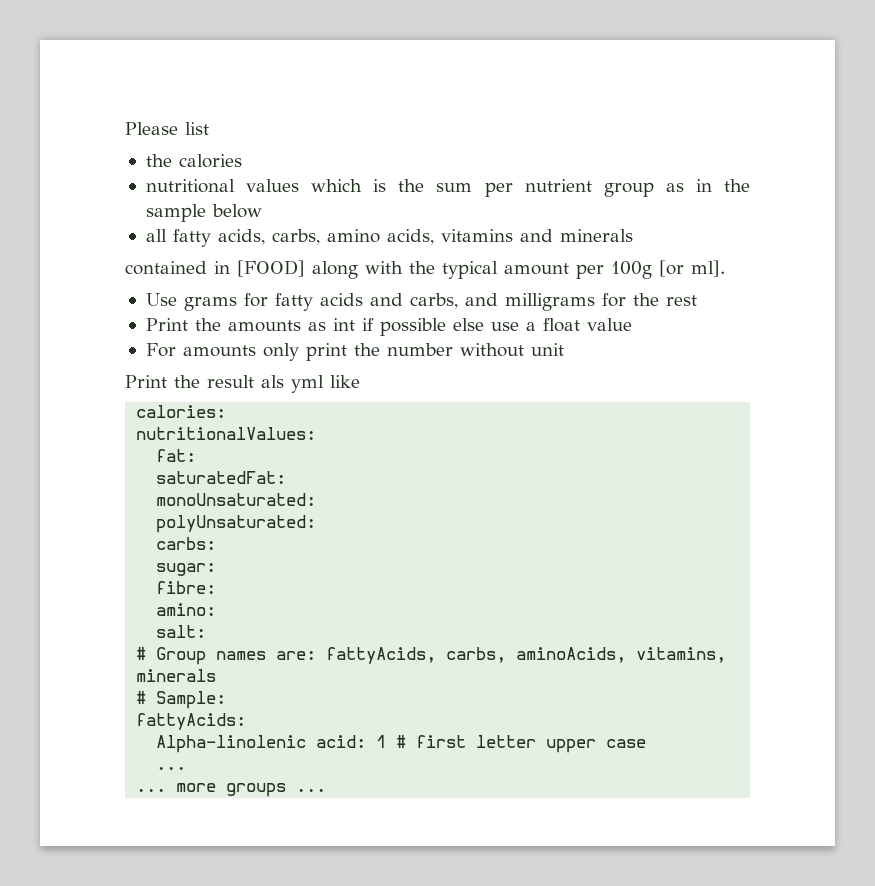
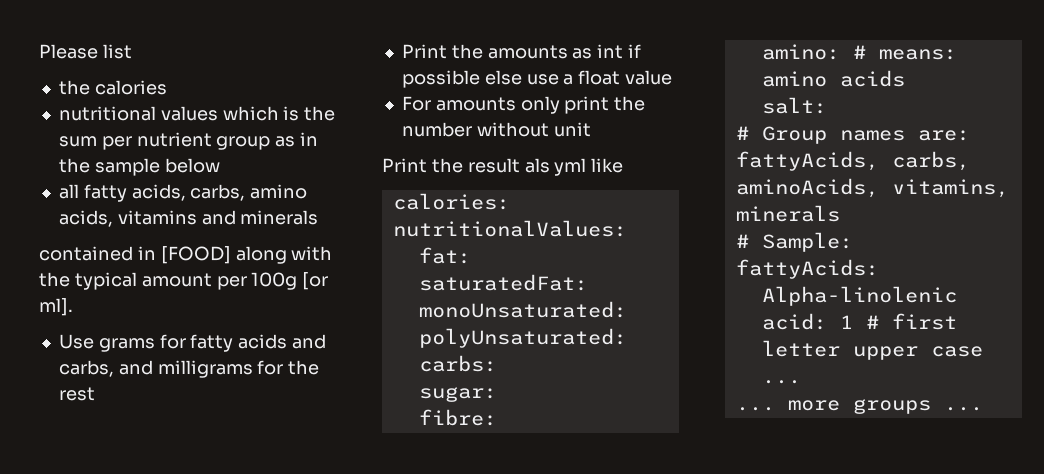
(217, 609) none -> [852,45,957,60] [761,70,905,87] # means: amino acids

